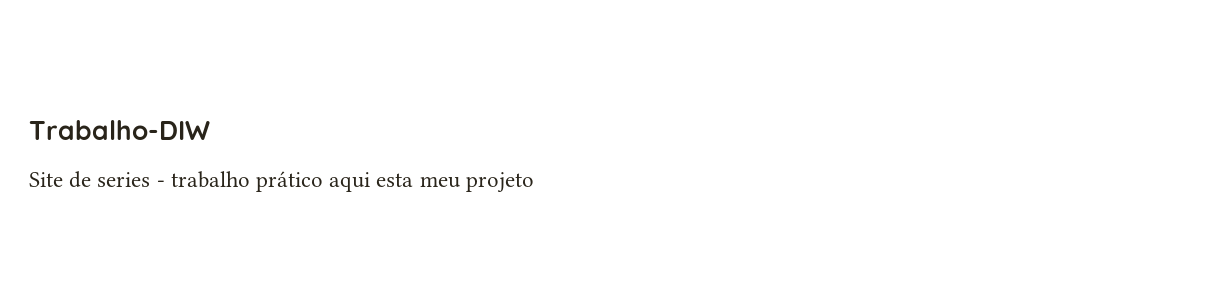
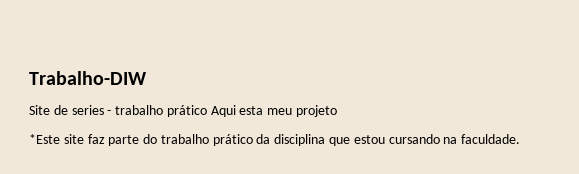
[329,172,371,192] aqui -> [210,105,236,117] Aqui
(534, 182) none -> [29,134,521,146] // *Este site faz parte do trabalho prático da disciplina que estou cursando na faculdade.

